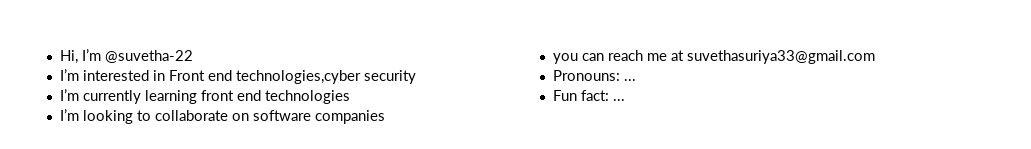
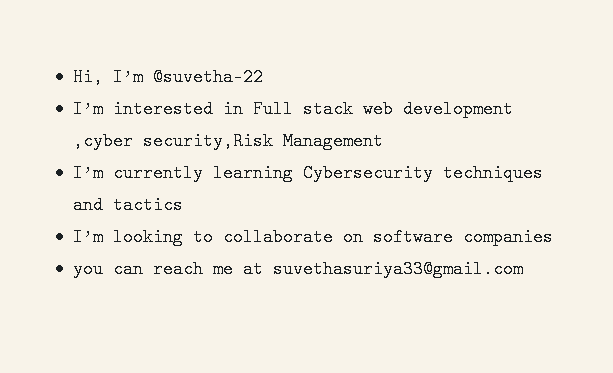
[168,70,416,84] Front end technologies,cyber security -> [252,100,513,118] [72,132,383,150] Full stack web development ,cyber security,Risk Management
[200,90,350,104] front end technologies -> [302,164,543,182] [72,196,183,214] Cybersecurity techniques and tactics
[552,70,636,81] [552,90,625,101] // Pronouns: ... // Fun fact: ... -> (523, 269) none

